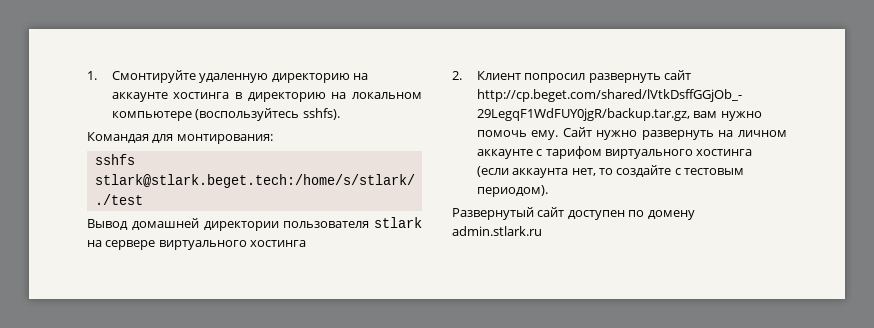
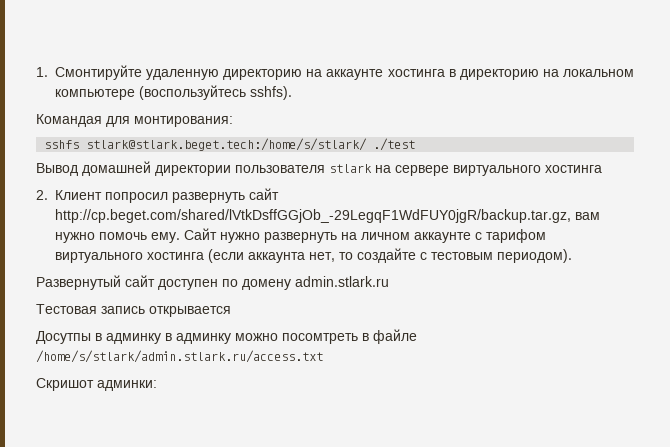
(542, 231) none -> [36,304,231,317] [36,329,417,344] [36,350,323,363] [36,378,157,391] // Тестовая запись открывается // Досутпы в админку в админку можно посомтреть в файле /home/s/stlark/admin.stlark.ru/access.txt // Скришот админки:

